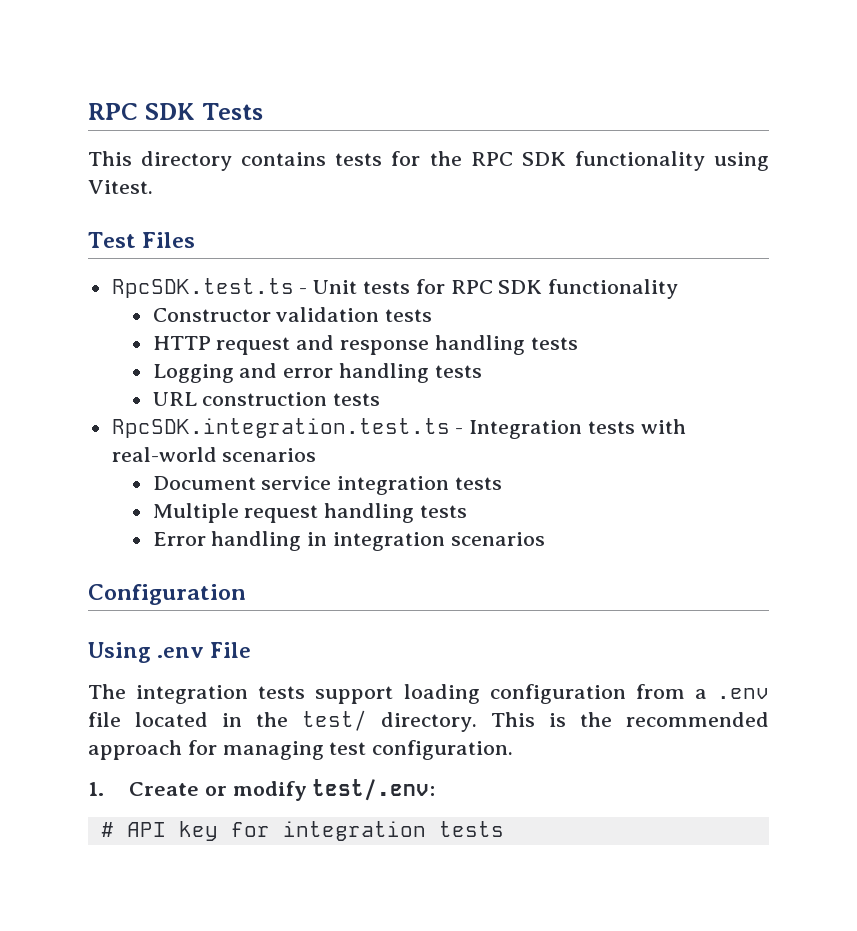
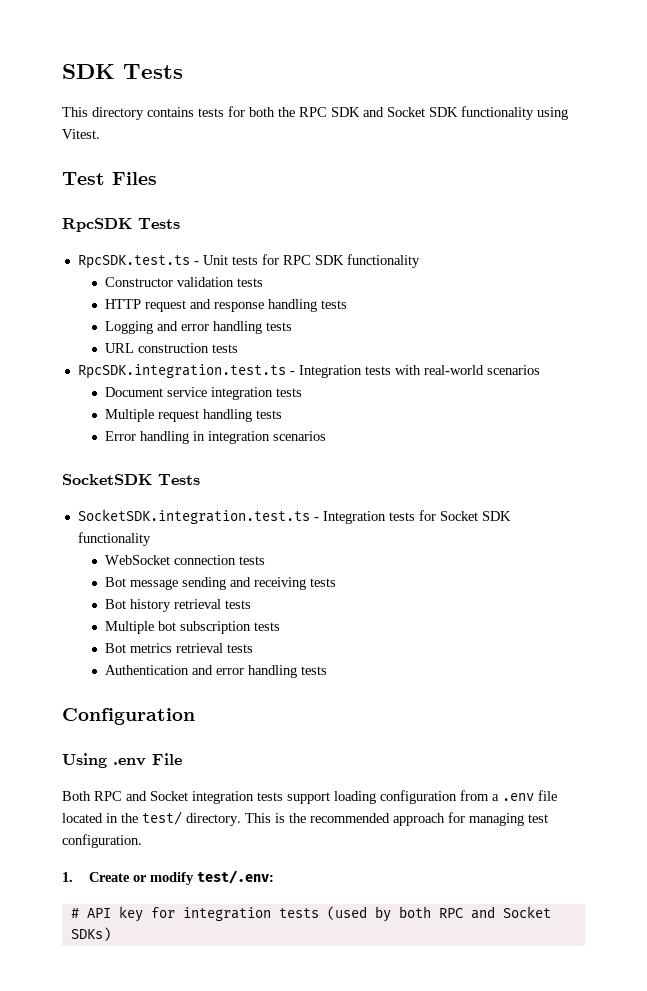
[88,103,138,120] RPC -> (62, 71) none
(421, 158) none -> [249,107,275,117] both
(566, 159) none -> [363,107,458,117] and Socket SDK
(196, 240) none -> [62,218,180,232] // RpcSDK Tests
(545, 539) none -> [62,474,200,485] [77,509,511,524] [77,532,151,546] [105,555,266,565] [105,577,337,590] [105,599,252,612] [105,621,281,634] [105,643,254,653] [105,665,328,678] // SocketSDK Tests // SocketSDK.integration.test.ts - Integration tests for Socket SDK functionality // WebSocket connection tests // Bot message sending and receiving tests // Bot history retrieval tests // Multiple bot subscription tests // Bot metrics retrieval tests // Authentication and error handling tests
[88,684,126,699] The -> [62,791,188,801] Both RPC and Socket
(504, 829) none -> [326,906,551,922] [70,927,111,941] (used by both RPC and Socket SDKs)

